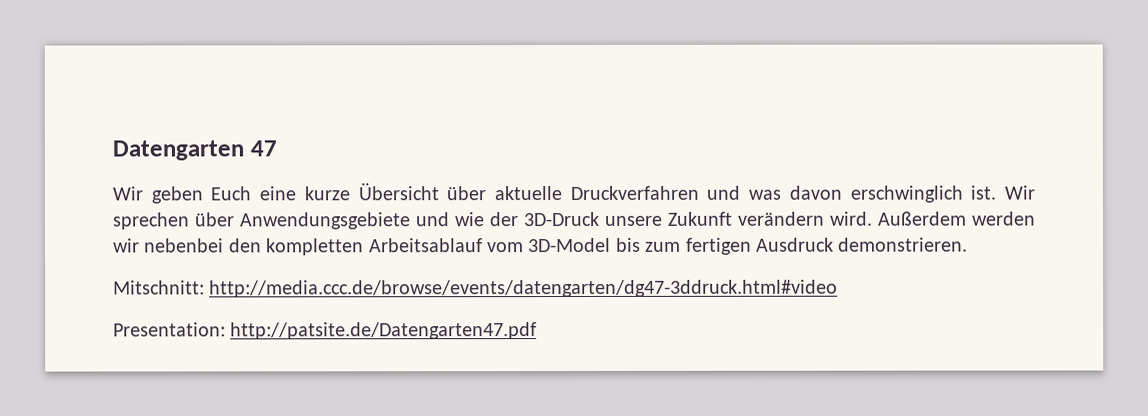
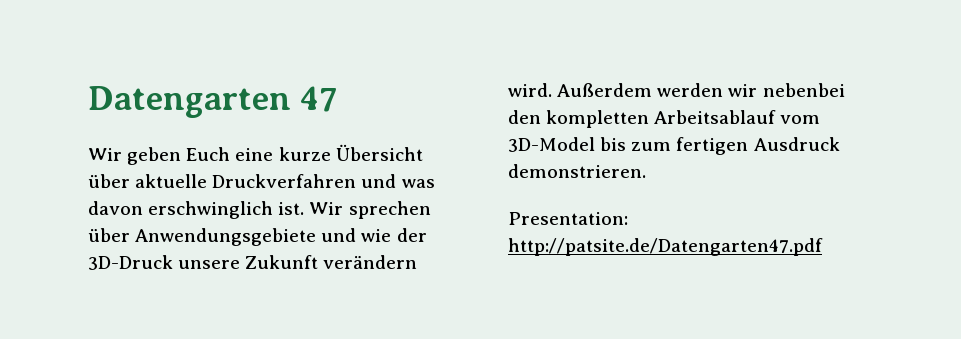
[113,279,839,298] // Mitschnitt: http://media.ccc.de/browse/events/datengarten/dg47-3ddruck.html#video -> (646, 171) none

